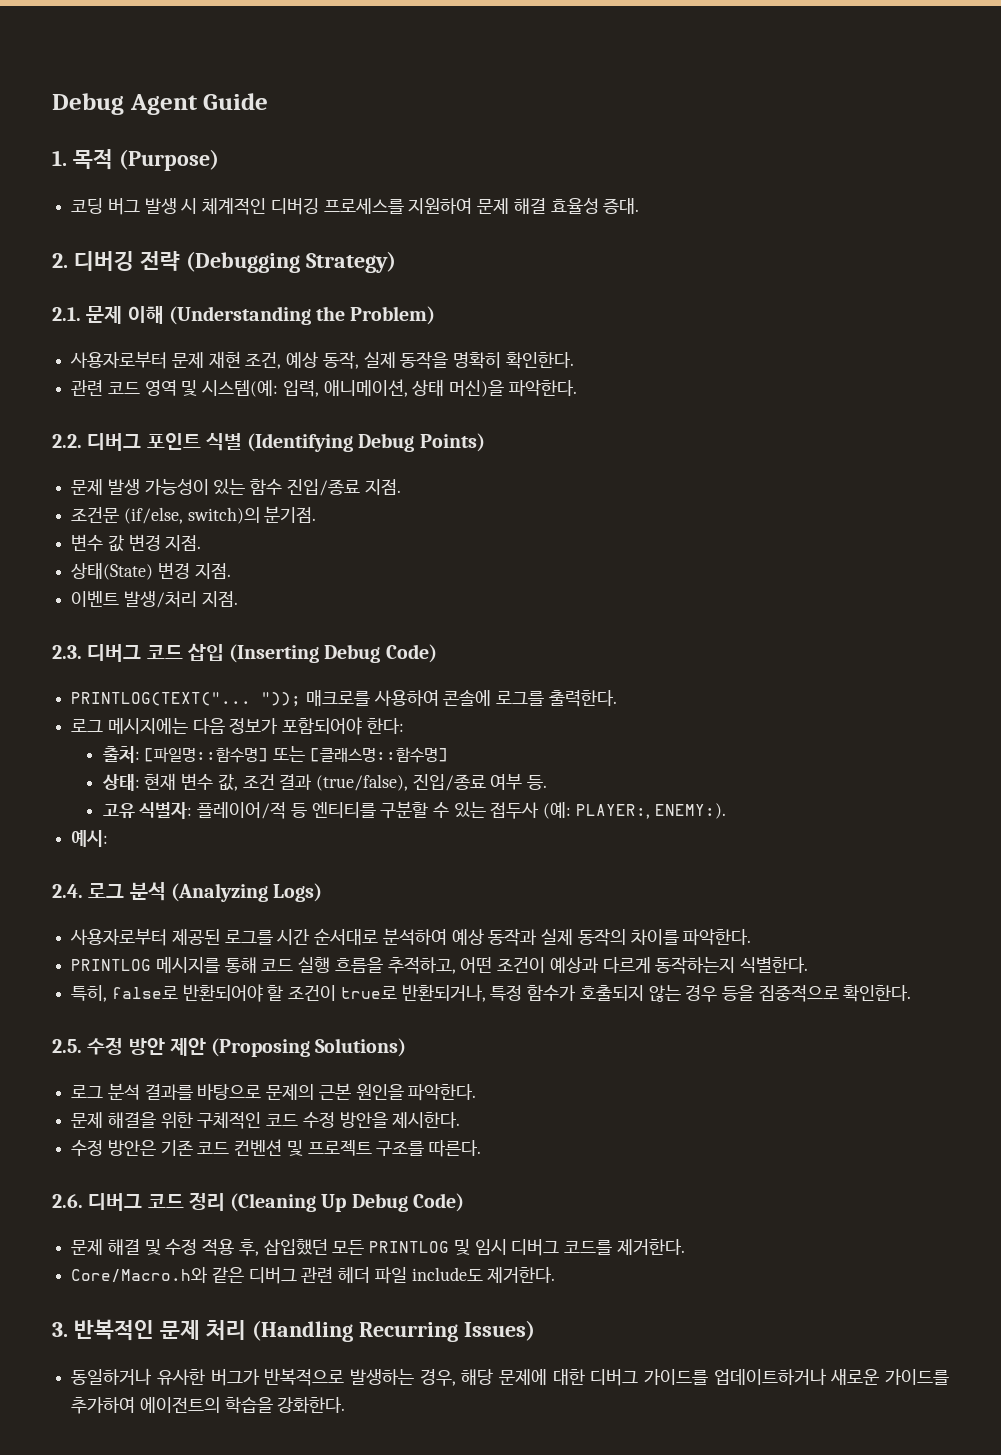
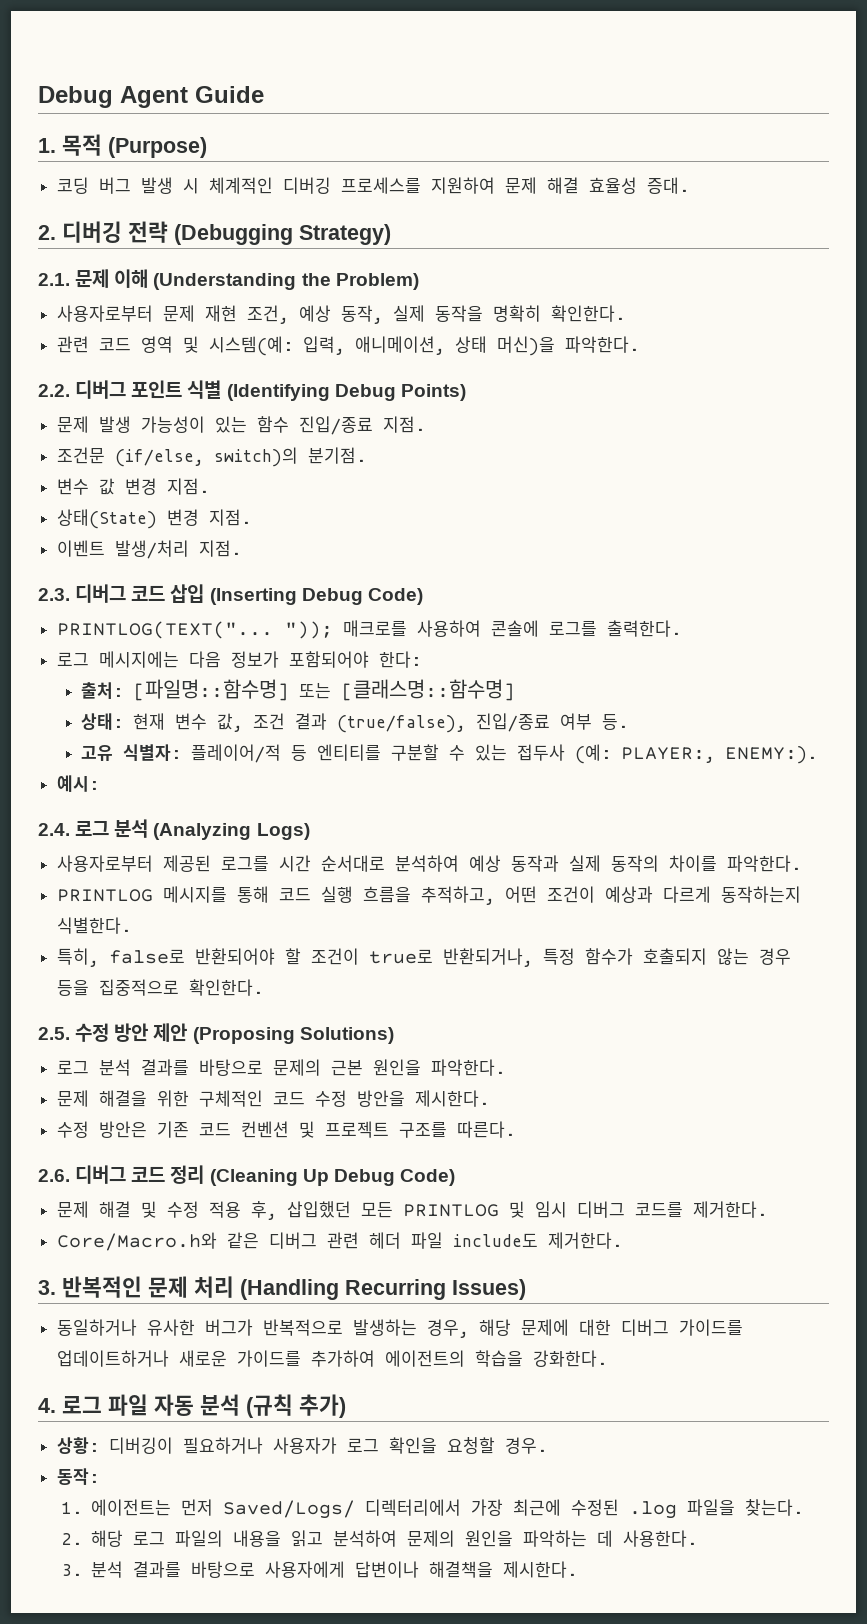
(346, 1405) none -> [38,1394,346,1418] [56,1437,547,1454] [56,1468,99,1485] [62,1499,803,1519] [62,1530,697,1547] [62,1561,577,1578] // 4. 로그 파일 자동 분석 (규칙 추가) // 상황: 디버깅이 필요하거나 사용자가 로그 확인을 요청할 경우. // 동작: // 1. 에이전트는 먼저 Saved/Logs/ 디렉터리에서 가장 최근에 수정된 .log 파일을 찾는다. // 2. 해당 로그 파일의 내용을 읽고 분석하여 문제의 원인을 파악하는 데 사용한다. // 3. 분석 결과를 바탕으로 사용자에게 답변이나 해결책을 제시한다.

